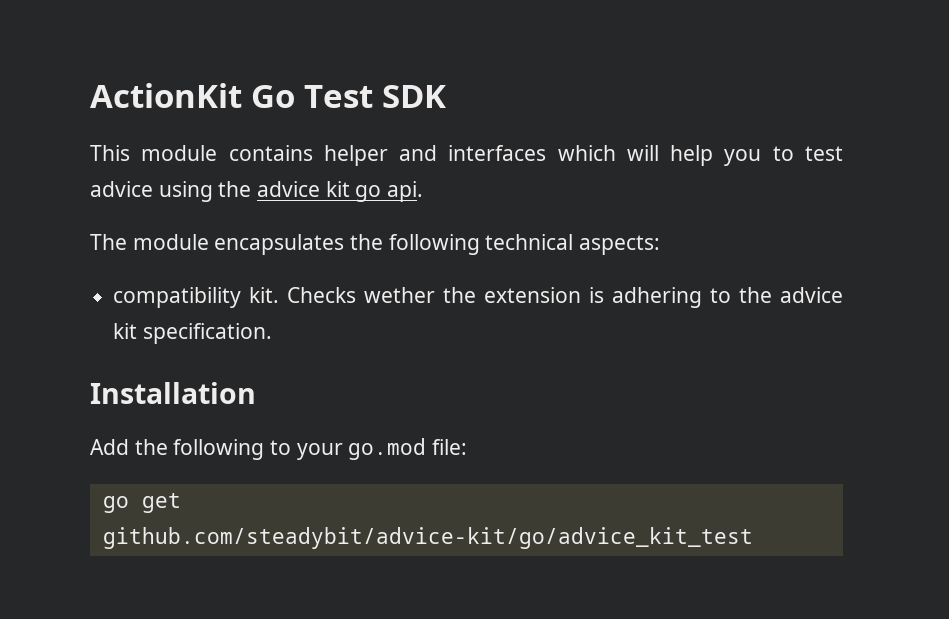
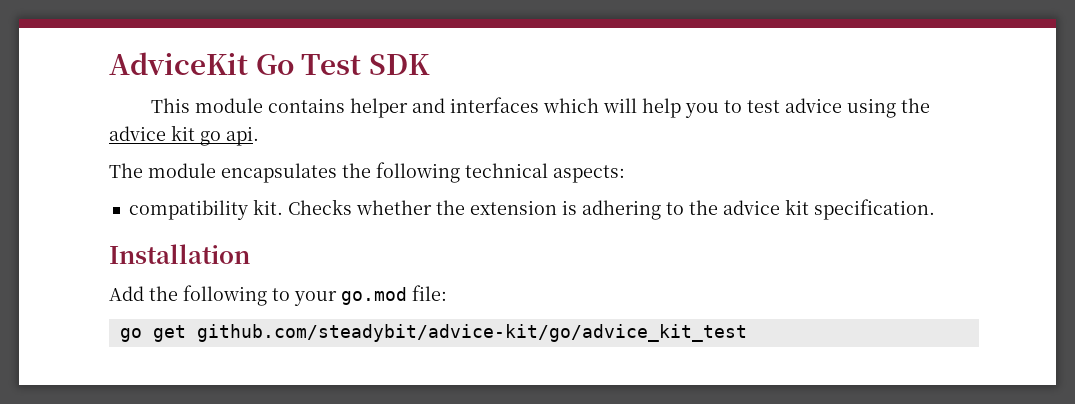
[90,83,242,108] ActionKit -> [109,52,248,75] AdviceKit
[364,287,436,303] wether -> [355,200,432,215] whether

